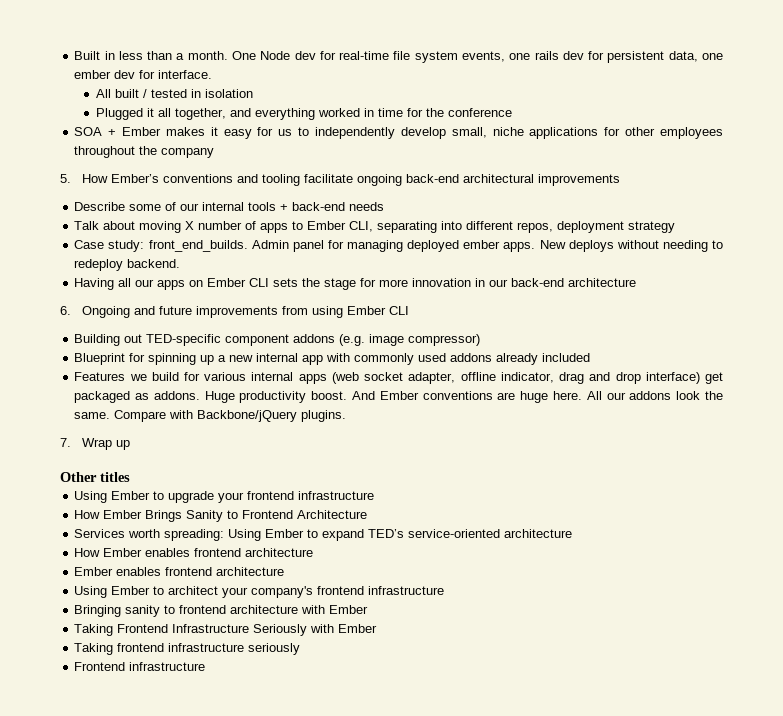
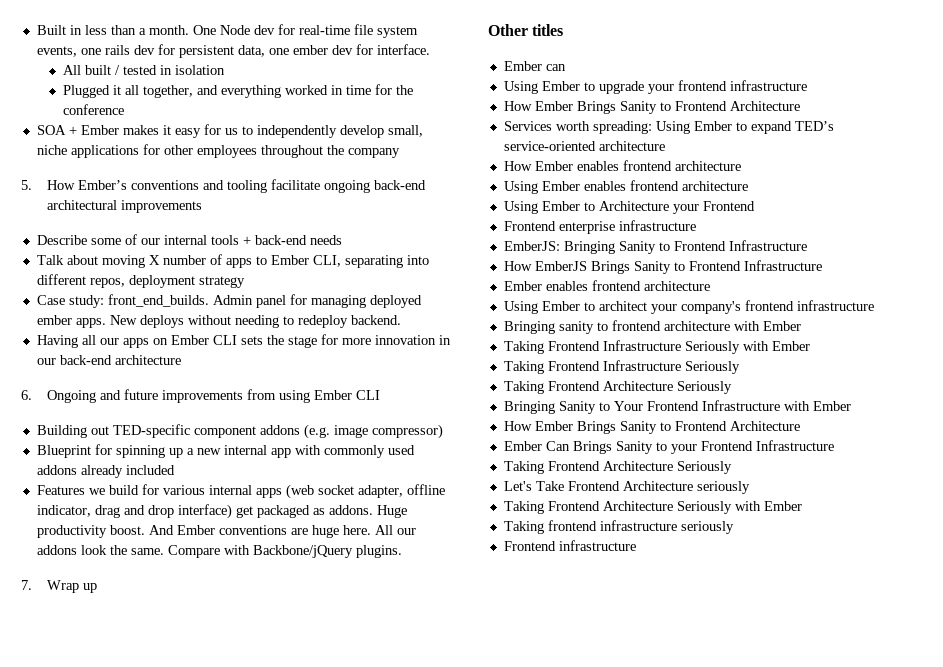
(130, 477) none -> [503,61,566,71] // Ember can
(314, 552) none -> [503,180,748,194] [503,201,755,214] [503,220,696,234] [503,240,807,254] [503,260,822,274] // Using Ember enables frontend architecture // Using Ember to Architecture your Frontend // Frontend enterprise infrastructure // EmberJS: Bringing Sanity to Frontend Infrastructure // How EmberJS Brings Sanity to Frontend Infrastructure
(378, 628) none -> [503,360,740,374] [503,381,732,394] [503,400,851,414] [503,421,800,434] [503,440,834,454] [503,461,732,474] [503,481,750,494] [503,501,802,514] // Taking Frontend Infrastructure Seriously // Taking Frontend Architecture Seriously // Bringing Sanity to Your Frontend Infrastructure with Ember // How Ember Brings Sanity to Frontend Architecture // Ember Can Brings Sanity to your Frontend Infrastructure // Taking Frontend Architecture Seriously // Let's Take Frontend Architecture seriously // Taking Frontend Architecture Seriously with Ember

